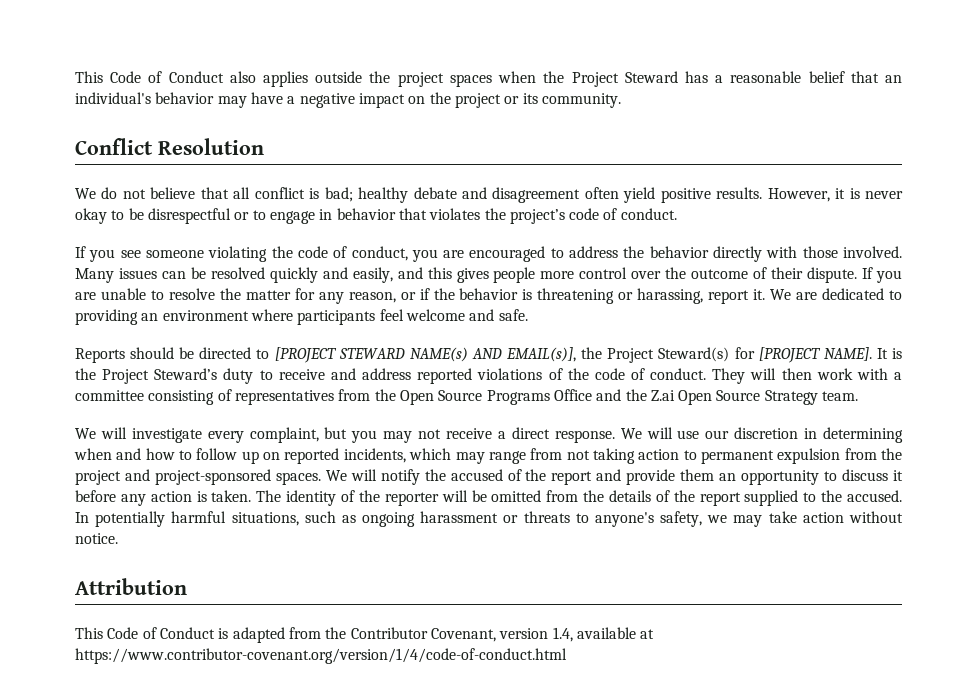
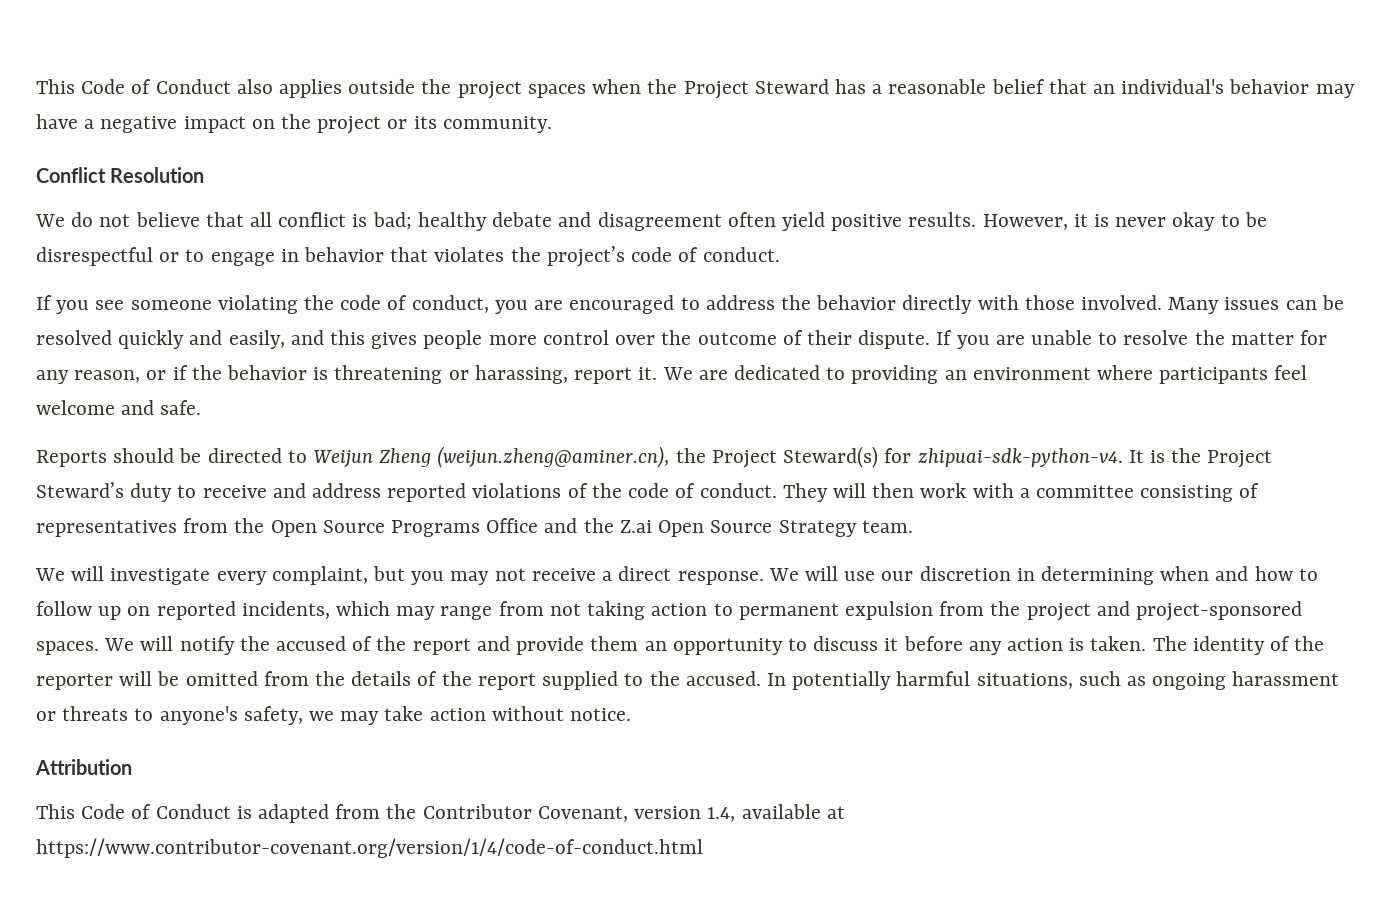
[274,347,577,363] [PROJECT STEWARD NAME(s) AND EMAIL(s)], -> [313,446,670,468] Weijun Zheng (weijun.zheng@aminer.cn),
[758,347,872,363] [PROJECT NAME]. -> [917,448,1123,467] zhipuai-sdk-python-v4.

